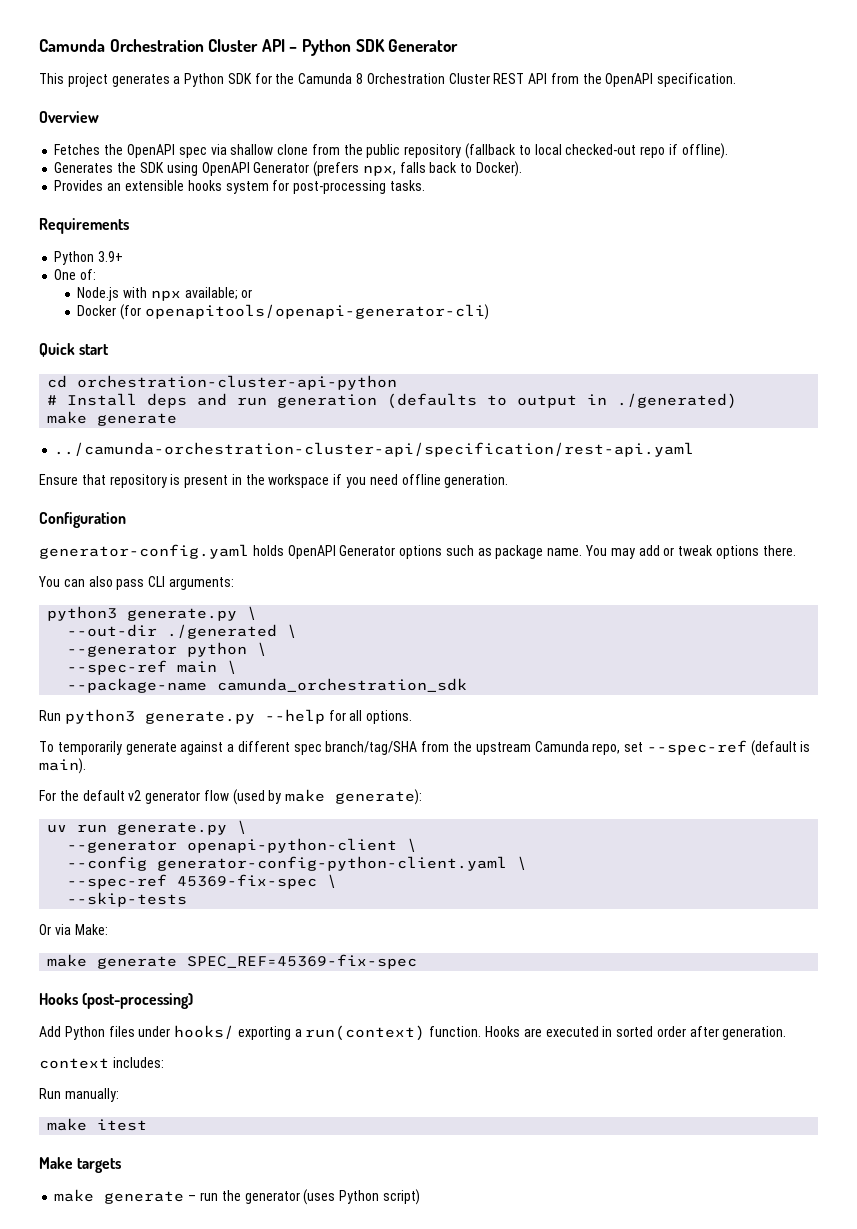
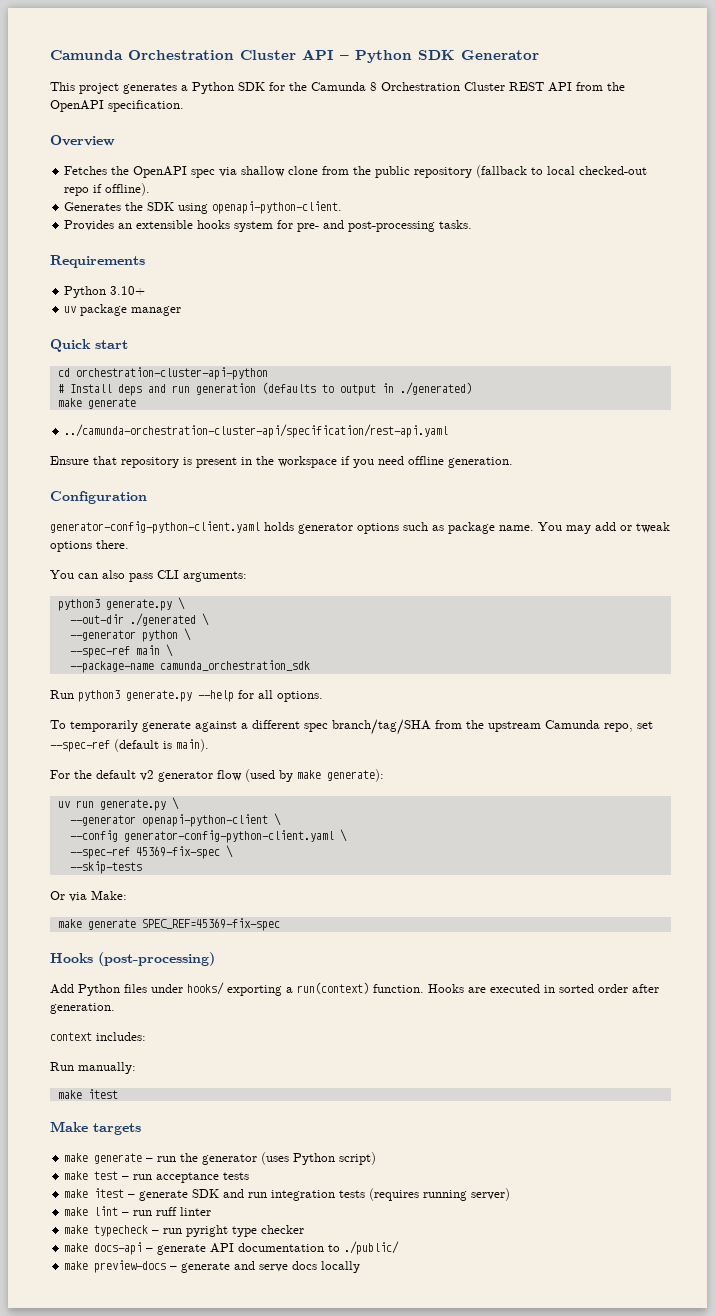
[201,161,522,177] OpenAPI Generator (prefers npx, falls back to Docker). -> [212,201,343,214] openapi-python-client.
(290, 185) none -> [297,220,345,232] pre- and
[98,251,124,262] [54,269,97,280] [77,287,253,301] [77,304,489,320] 3.9+ // One of: // Node.js with npx available; or // Docker (for openapitools/openapi-generator-cli) -> [110,286,146,295] [64,304,182,316] 3.10+ // uv package manager
[39,544,396,559] generator-config.yaml holds OpenAPI Generator -> [50,521,353,534] generator-config-python-client.yaml holds generator
(420, 1197) none -> [64,1171,250,1183] [64,1188,511,1201] [64,1206,212,1216] [64,1225,305,1237] [64,1241,400,1255] [64,1260,361,1273] // make test – run acceptance tests // make itest – generate SDK and run integration tests (requires running server) // make lint – run ruff linter // make typecheck – run pyright type checker // make docs-api – generate API documentation to ./public/ // make preview-docs – generate and serve docs locally

